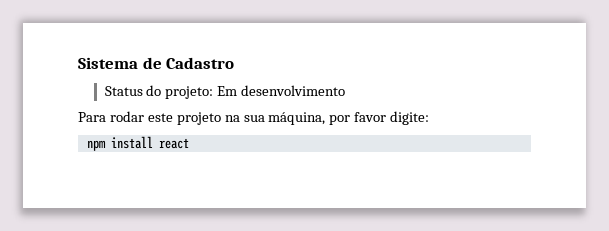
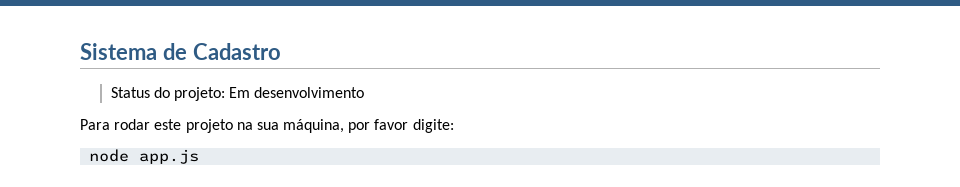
[86,136,189,151] npm install react -> [89,149,200,164] node app.js

